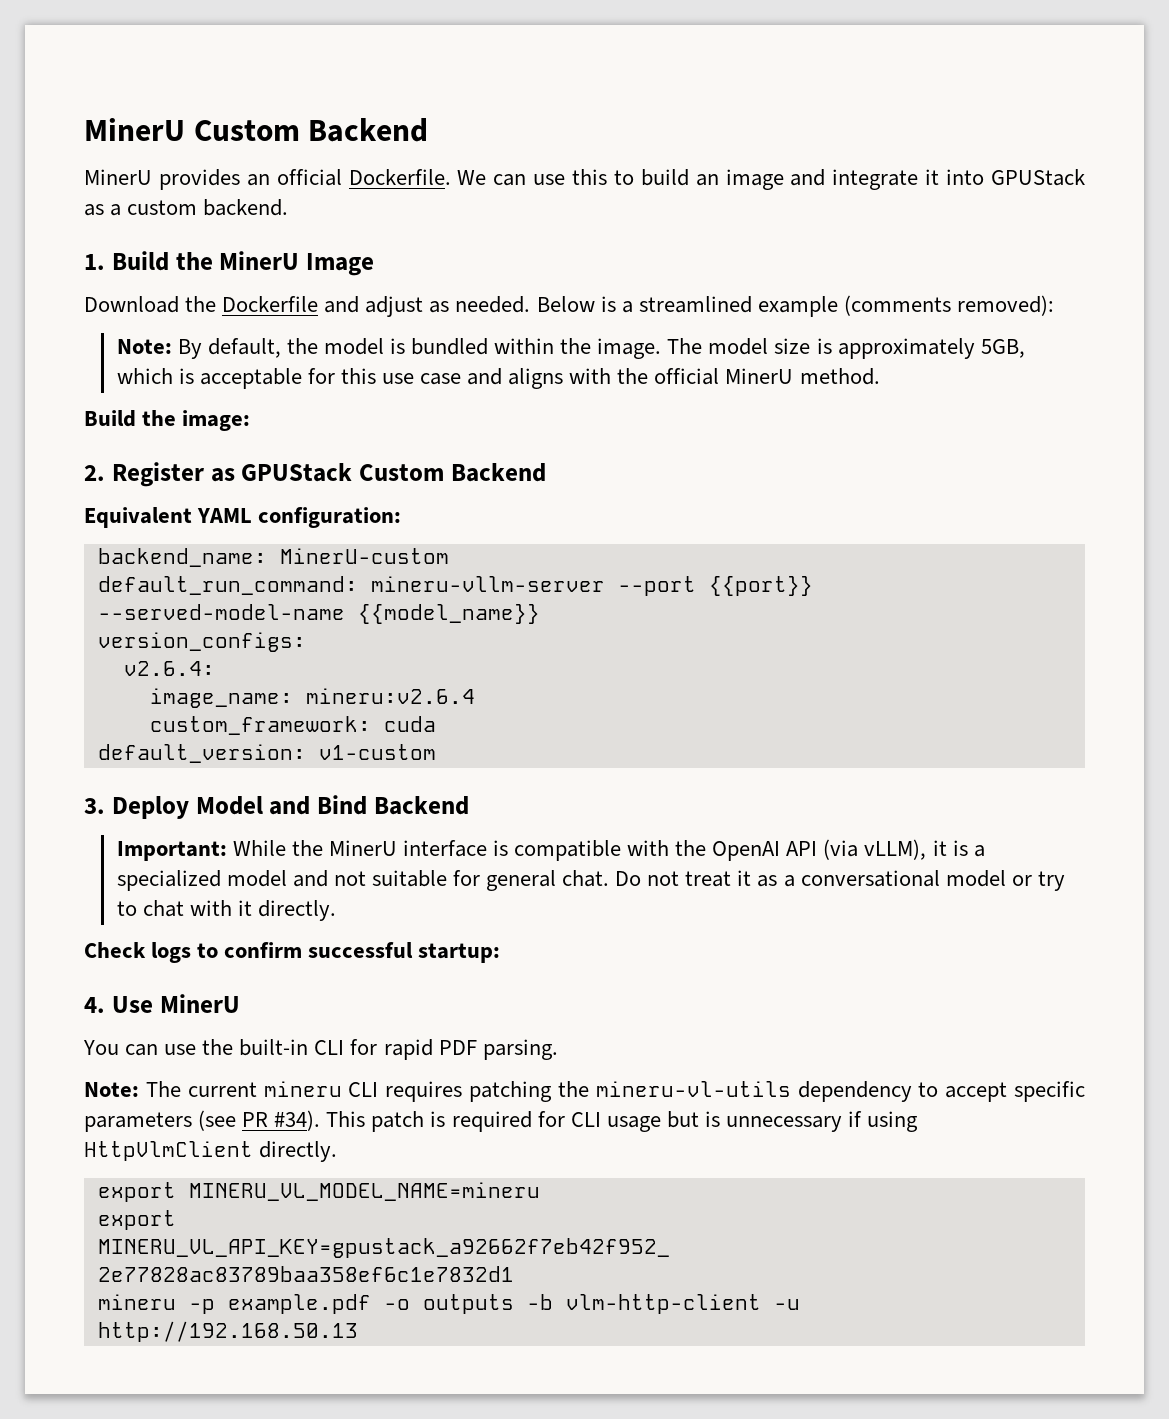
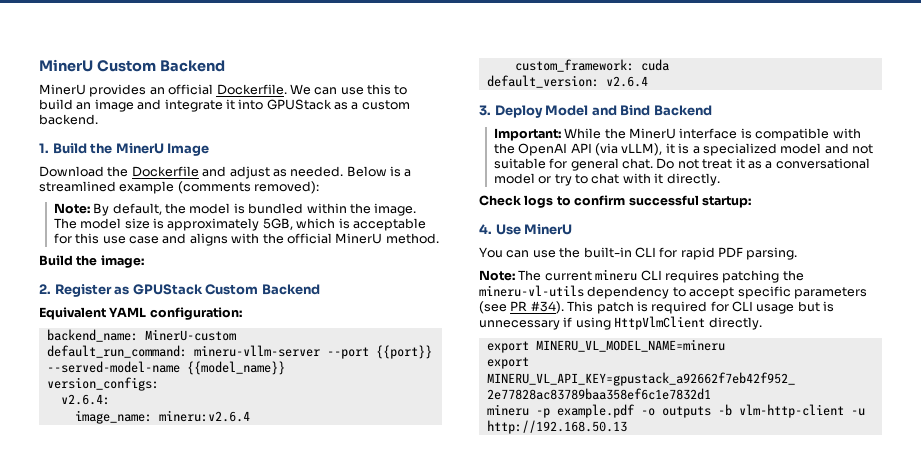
[318,744,436,760] v1-custom -> [605,76,648,87] v2.6.4

